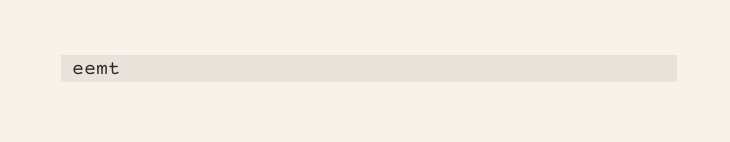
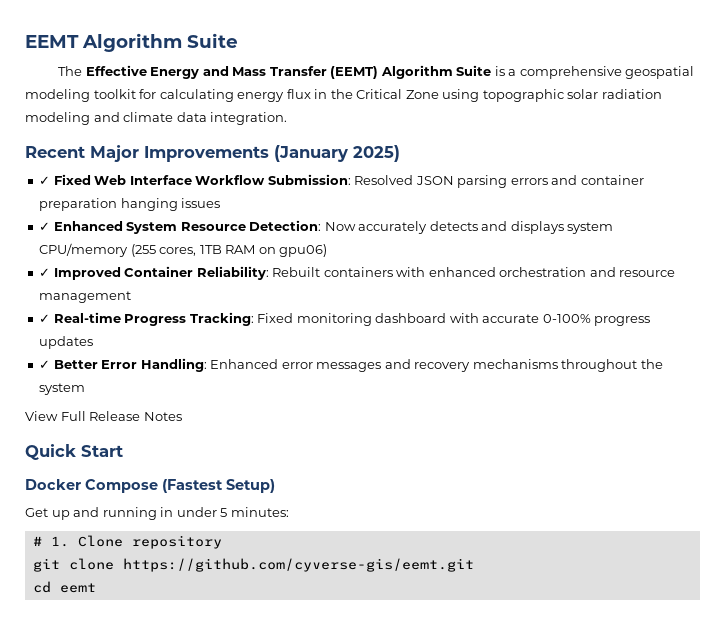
(71, 68) none -> [25,33,238,52] [58,65,695,79] [25,89,662,102] [25,112,288,125] [25,145,400,162] [39,174,644,188] [39,198,221,211] [39,220,614,234] [39,243,328,257] [39,266,676,280] [39,291,132,303] [39,312,651,326] [39,336,94,349] [39,358,663,372] [39,383,86,395] [25,411,182,421] [25,444,123,460] [25,479,275,493] [25,507,289,520] [32,535,222,549] [32,558,474,572] [32,581,51,593] EEMT Algorithm Suite // The Effective Energy and Mass Transfer (EEMT) Algorithm Suite is a comprehensive geospatial modeling toolkit for calculating energy flux in the Critical Zone using topographic solar radiation modeling and climate data integration. // Recent Major Improvements (January 2025) // ✓ Fixed Web Interface Workflow Submission: Resolved JSON parsing errors and container preparation hanging issues // ✓ Enhanced System Resource Detection: Now accurately detects and displays system CPU/memory (255 cores, 1TB RAM on gpu06) // ✓ Improved Container Reliability: Rebuilt containers with enhanced orchestration and resource management // ✓ Real-time Progress Tracking: Fixed monitoring dashboard with accurate 0-100% progress updates // ✓ Better Error Handling: Enhanced error messages and recovery mechanisms throughout the system // View Full Release Notes // Quick Start // Docker Compose (Fastest Setup) // Get up and running in under 5 minutes: // # 1. Clone repository // git clone https://github.com/cyverse-gis/eemt.git // cd

